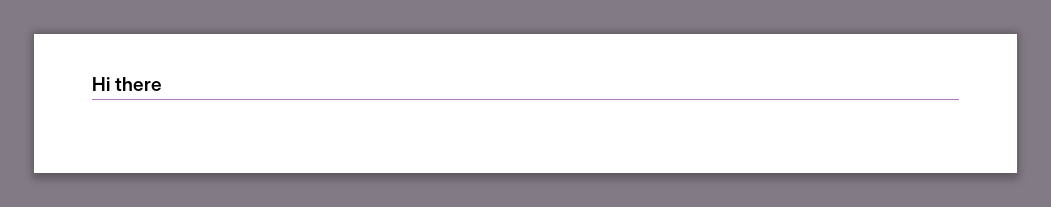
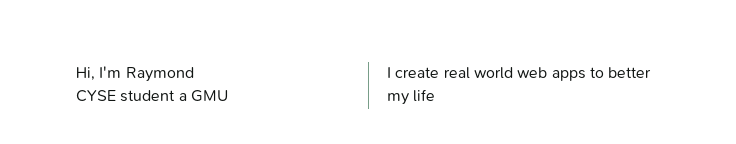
[92,77,163,91] Hi there -> [76,66,194,82] [76,90,228,102] [387,67,652,81] [387,89,436,105] Hi, I'm Raymond // CYSE student a GMU // I create real world web apps to better my life

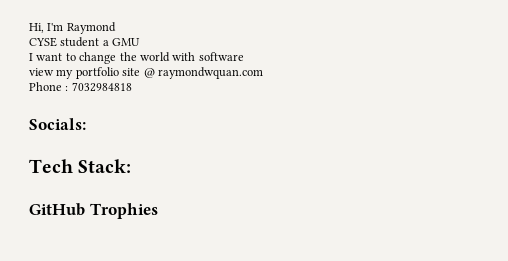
[395,67,652,81] [387,89,436,105] create real world web apps to better my life -> [36,52,244,64] [29,67,263,79] [29,82,132,92] [29,118,86,130] [29,159,132,173] [29,203,158,219] want to change the world with software // view my portfolio site @ raymondwquan.com // Phone : 7032984818 // Socials: // Tech Stack: // GitHub Trophies

